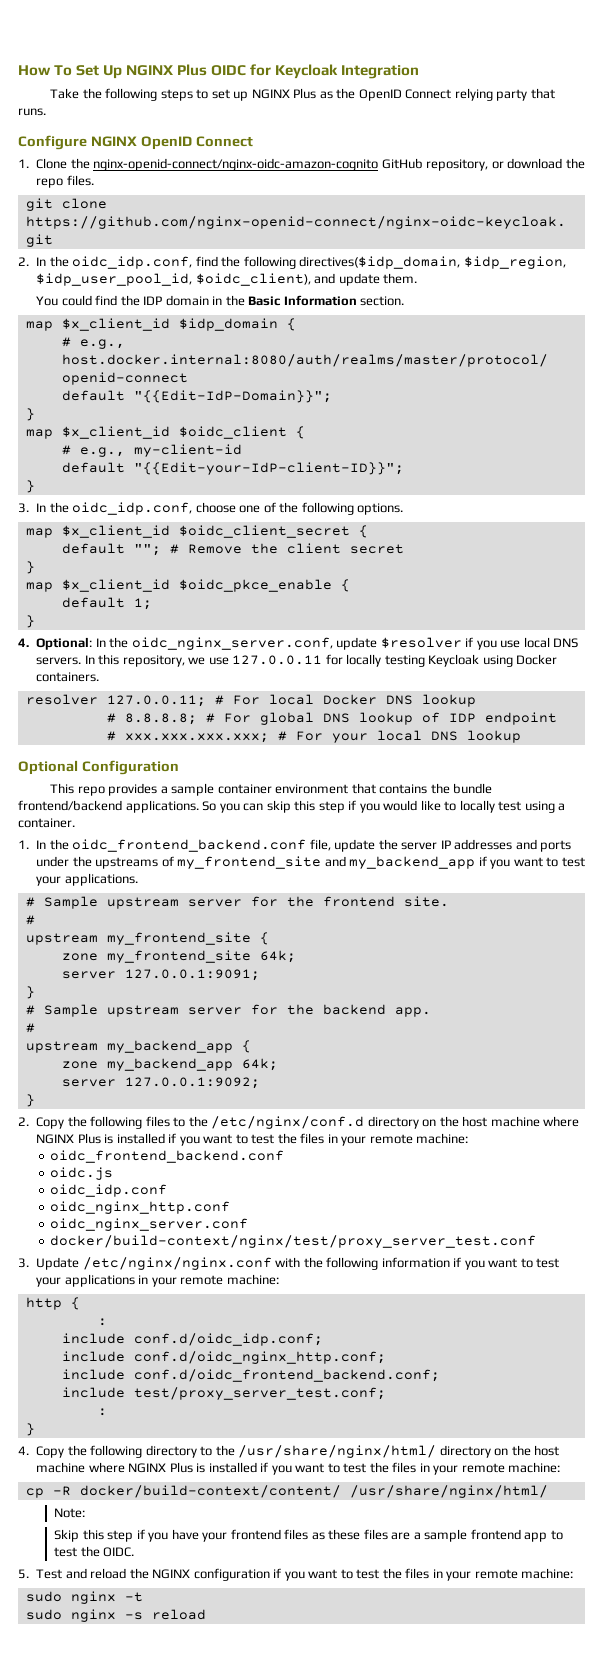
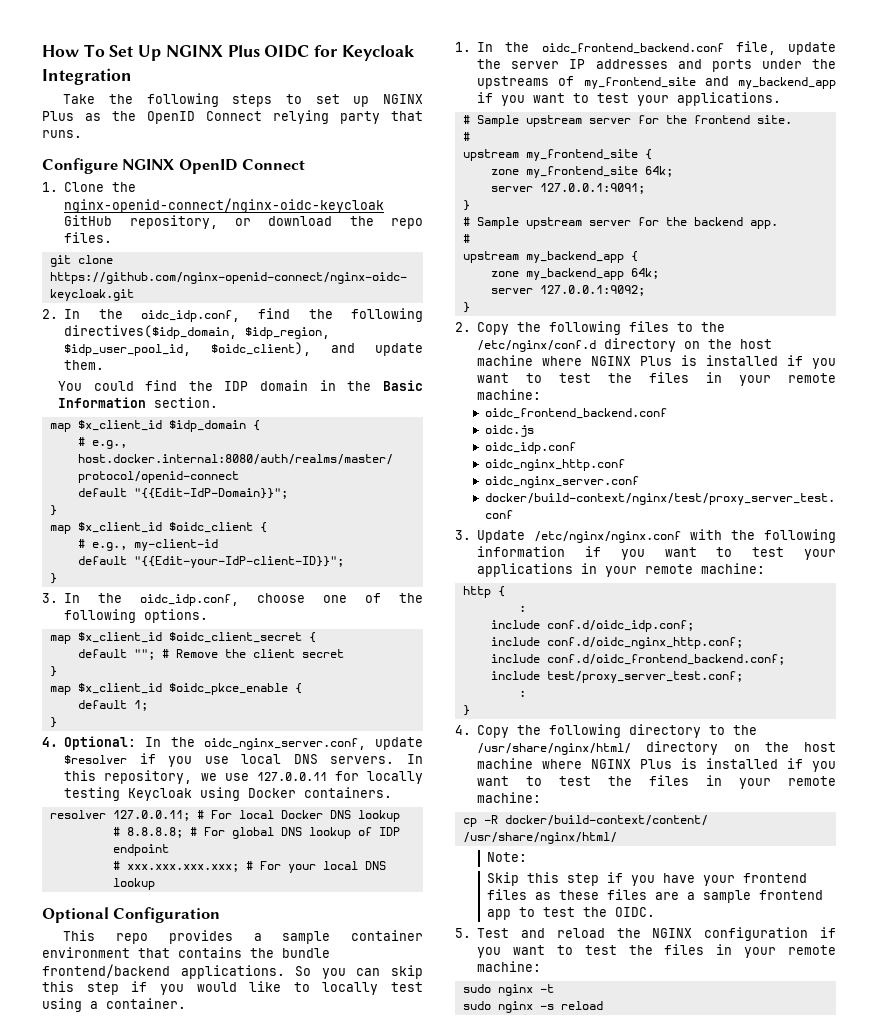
[93,158,379,171] nginx-openid-connect/nginx-oidc-amazon-cognito -> [64,198,385,213] nginx-openid-connect/nginx-oidc-keycloak

